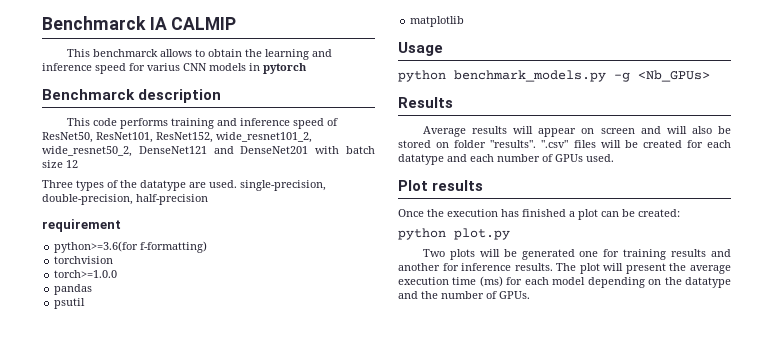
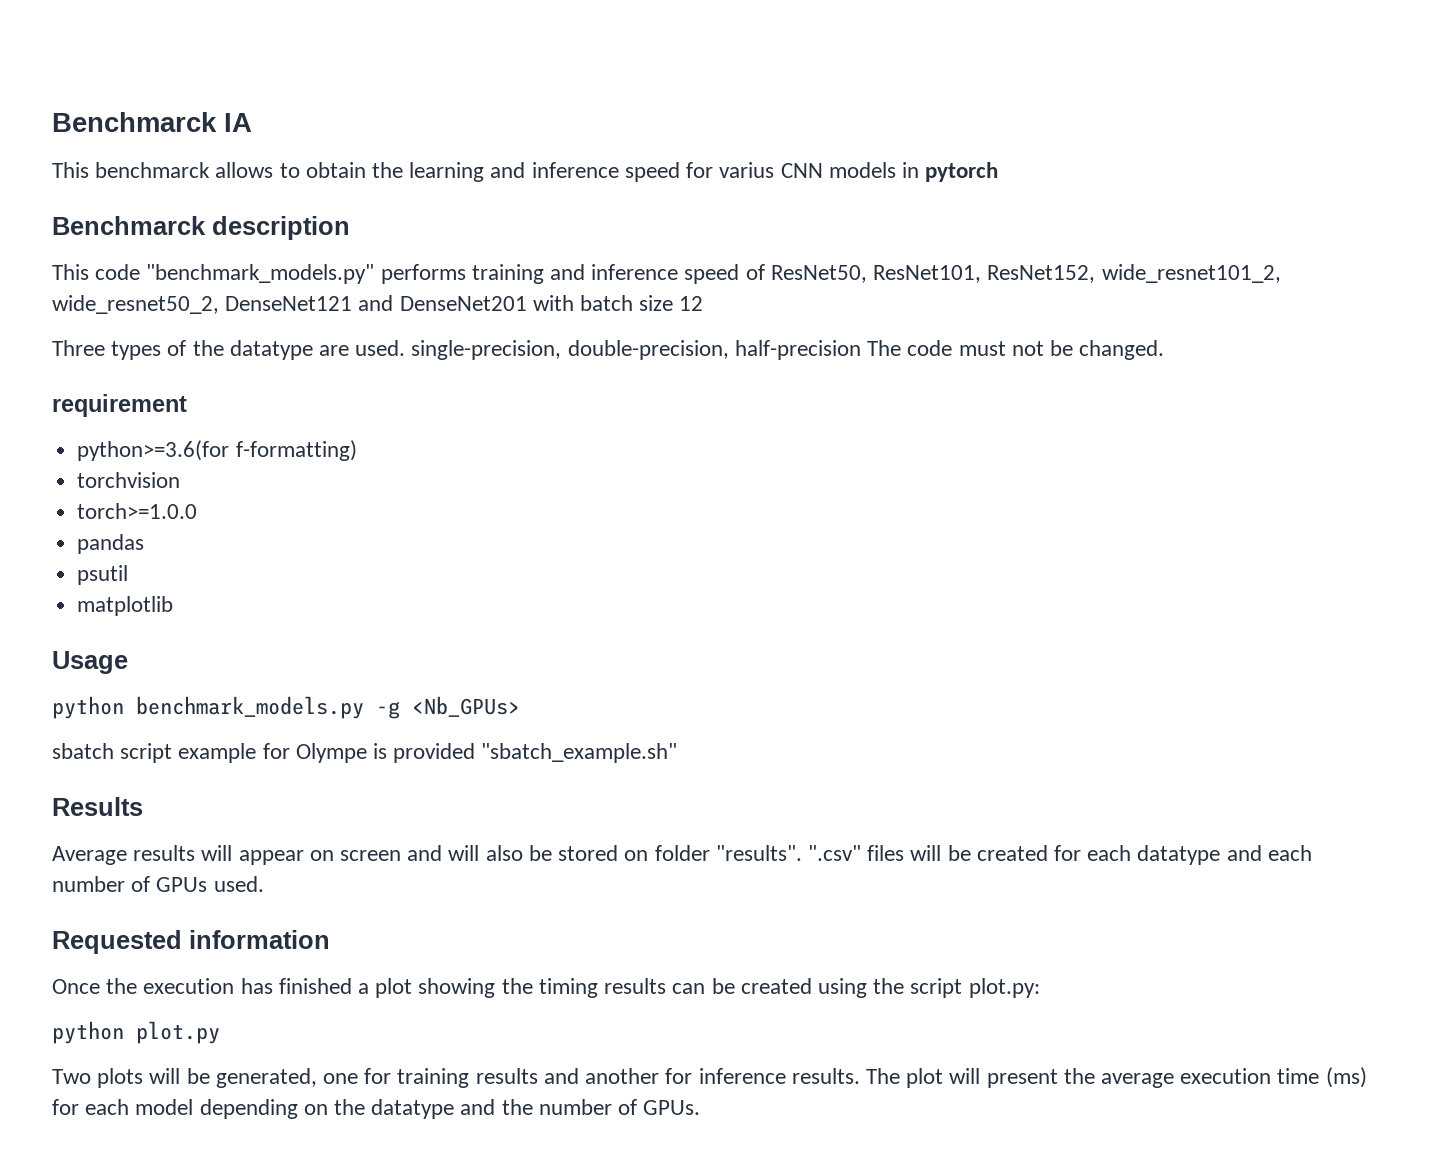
[171,17,237,30] CALMIP -> (252, 122) none
(117, 122) none -> [146,264,375,284] "benchmark_models.py"
(208, 199) none -> [867,340,1165,360] The code must not be changed.
(710, 76) none -> [52,743,678,763] // sbatch script example for Olympe is provided "sbatch_example.sh"
[398,180,484,191] Plot results -> [52,930,330,954] Requested information
[601,209,680,217] can be created: -> [418,978,1040,998] showing the timing results can be created using the script plot.py:
[521,249,575,260] generated -> [215,1068,317,1088] generated,

